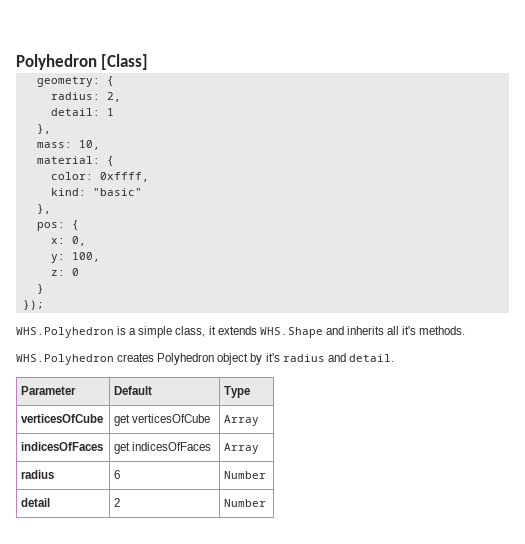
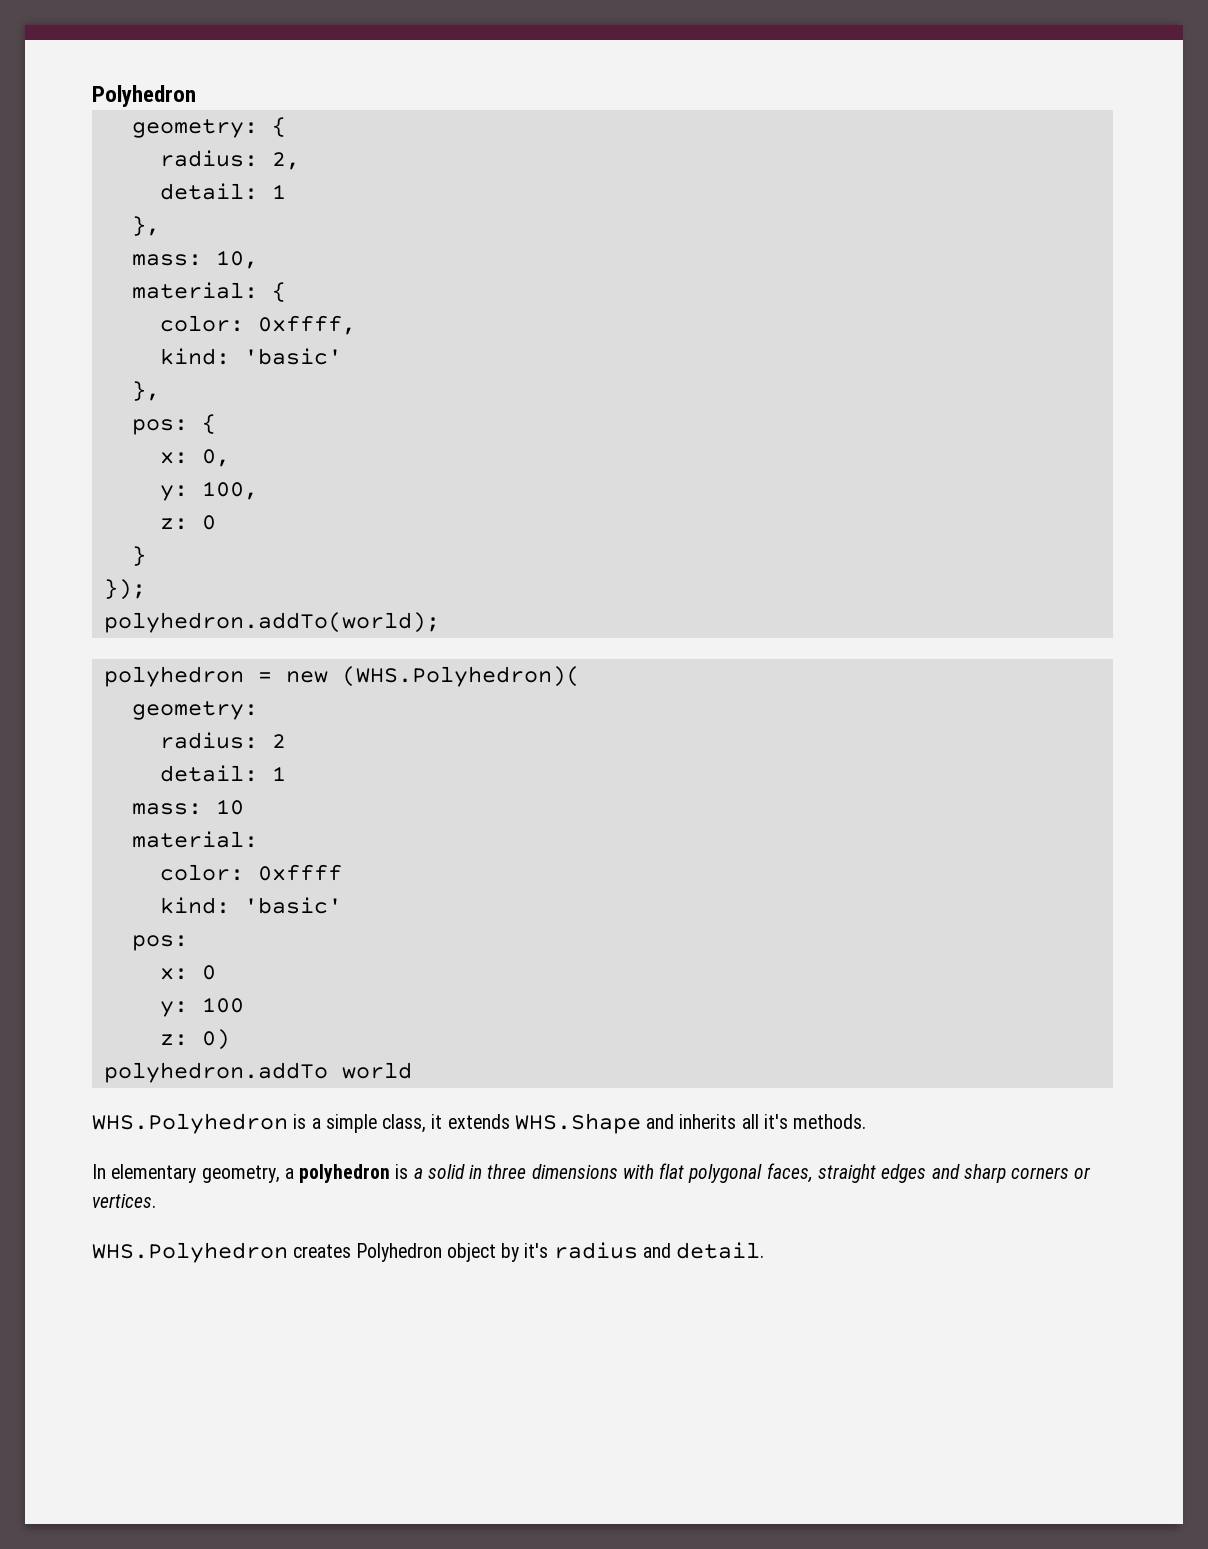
[16,54,149,70] Polyhedron [Class] -> [92,85,196,107] Polyhedron
[92,188,142,196] "basic" -> [243,348,342,365] 'basic'
(44, 305) none -> [103,612,440,633] [103,666,580,687] [131,701,258,720] [159,732,286,749] [159,765,286,782] [131,799,244,815] [131,831,258,848] [159,864,342,881] [159,897,342,914] [131,935,188,951] [159,965,216,980] [159,997,244,1017] [159,1029,230,1050] [103,1062,412,1083] // polyhedron.addTo(world); // polyhedron = new (WHS.Polyhedron)( // geometry: // radius: 2 // detail: 1 // mass: 10 // material: // color: 0xffff // kind: 'basic' // pos: // x: 0 // y: 100 // z: 0) // polyhedron.addTo world
(466, 330) none -> [92,1163,1092,1183] [92,1193,156,1208] // In elementary geometry, a polyhedron is a solid in three dimensions with flat polygonal faces, straight edges and sharp corners or vertices.
[21,386,77,395] [114,386,153,395] [224,386,251,398] [21,414,104,423] [114,414,211,426] [224,415,260,426] [21,442,104,451] [114,442,212,454] [224,443,260,454] [21,470,55,479] [114,470,121,479] [224,471,267,479] [21,498,51,507] [114,498,121,507] [224,499,267,507] // Parameter | Default | Type // verticesOfCube | get verticesOfCube | Array // indicesOfFaces | get indicesOfFaces | Array // radius | 6 | Number // detail | 2 | Number -> (765, 1250) none

